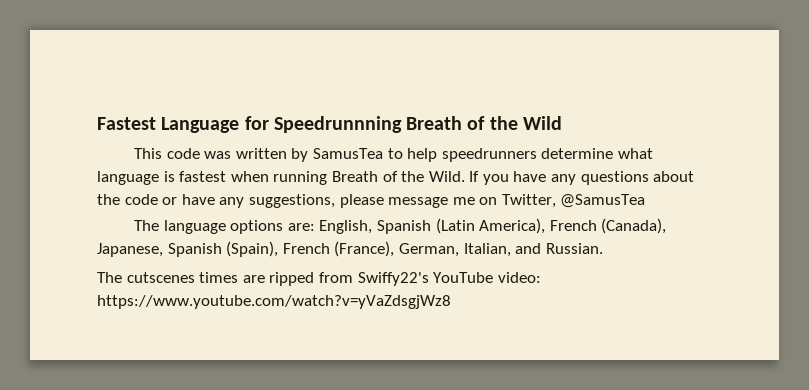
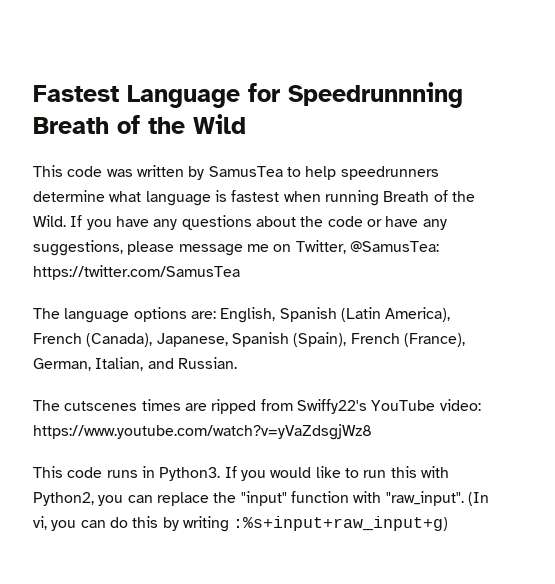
[560,194,646,208] @SamusTea -> [349,241,439,252] [33,265,240,280] @SamusTea: https://twitter.com/SamusTea
(451, 302) none -> [33,466,449,481] [33,491,489,506] [33,516,449,532] // This code runs in Python3. If you would like to run this with Python2, you can replace the "input" function with "raw_input". (In vi, you can do this by writing :%s+input+raw_input+g)

